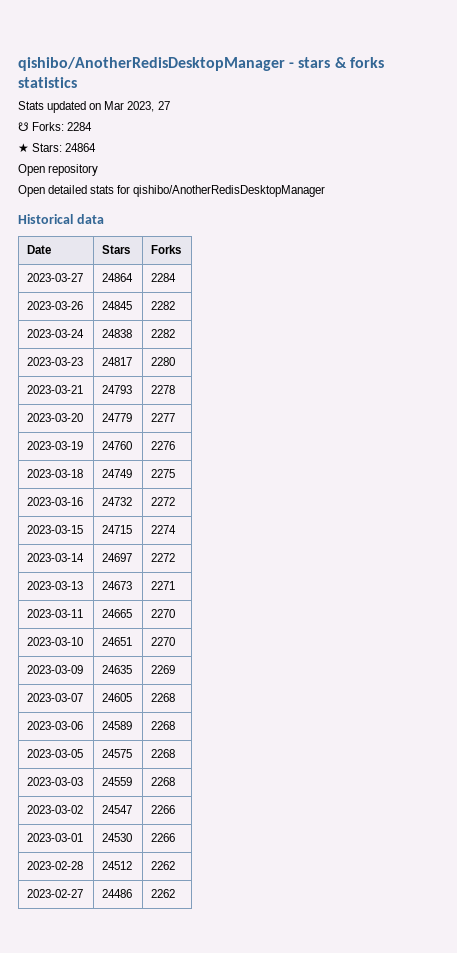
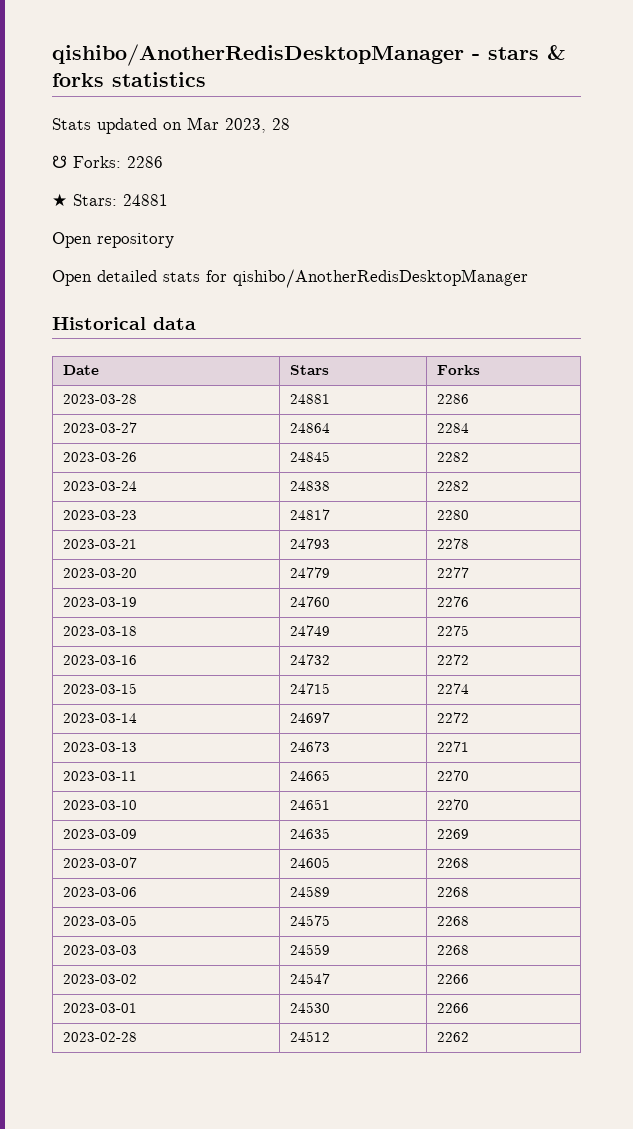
[157,101,170,110] 27 -> [272,118,290,130] 28
[67,122,93,131] 2284 -> [127,156,163,168] 2286
[65,143,97,152] 24864 -> [123,194,168,206] 24881
(182, 249) none -> [62,394,137,404] [289,394,330,404] [436,394,469,404] // 2023-03-28 | 24881 | 2286
[27,889,84,898] [102,889,133,898] [151,889,176,898] // 2023-02-27 | 24486 | 2262 -> (469, 1037) none

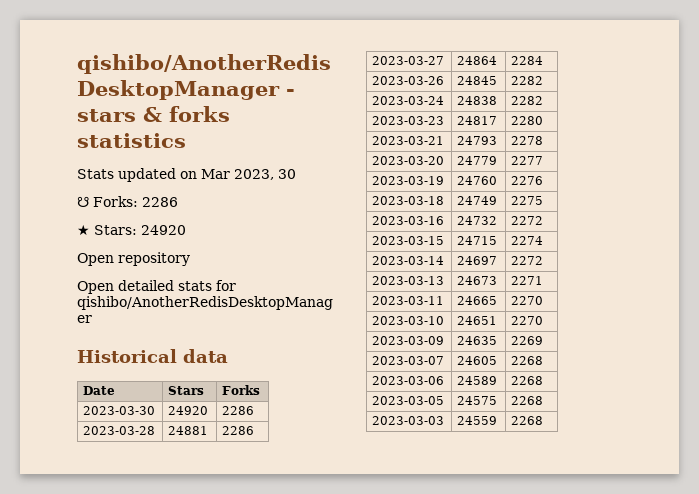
[272,118,290,130] 28 -> [278,169,296,179] 30
[123,194,168,206] 24881 -> [141,225,186,235] 24920
(480, 370) none -> [83,406,156,415] [168,406,209,415] [222,406,255,415] // 2023-03-30 | 24920 | 2286
[62,974,137,984] [289,973,330,984] [436,974,469,984] [62,1003,137,1013] [289,1002,330,1013] [436,1003,469,1013] [62,1032,137,1042] [289,1031,330,1042] [436,1032,469,1042] // 2023-03-02 | 24547 | 2266 // 2023-03-01 | 24530 | 2266 // 2023-02-28 | 24512 | 2262 -> (544, 420) none

